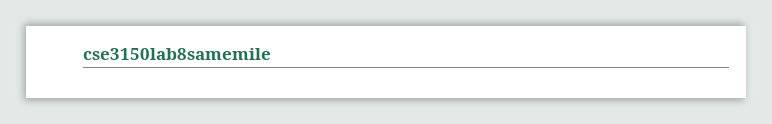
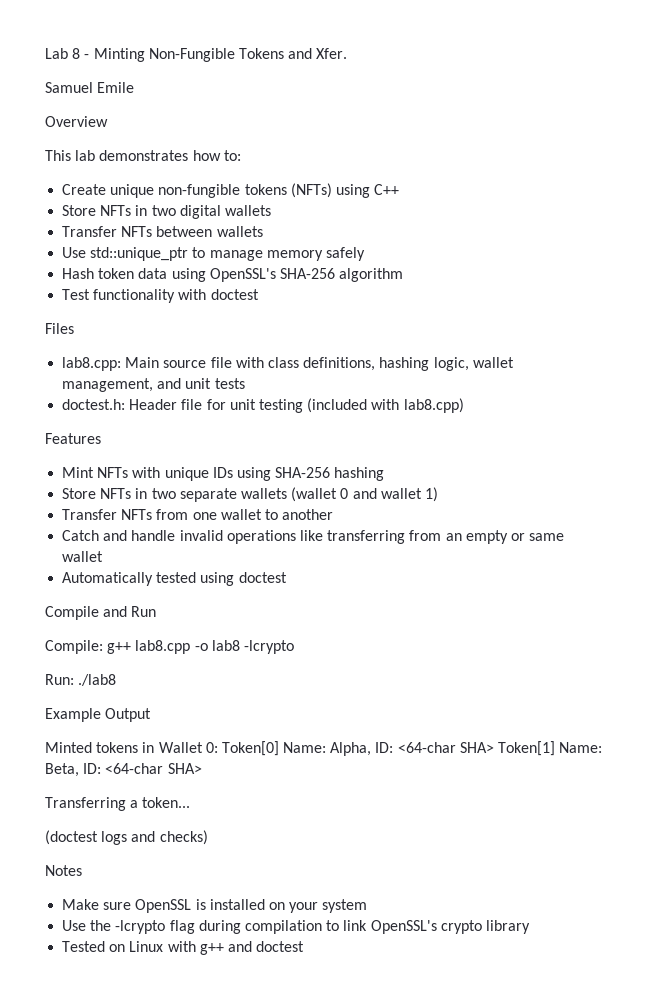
[83,48,271,60] cse3150lab8samemile -> [45,48,348,62] [45,82,135,93] [45,116,108,127] [45,150,241,161] [62,183,400,198] [62,205,271,219] [62,226,263,237] [62,247,365,261] [62,268,404,282] [62,289,259,303] [45,323,74,334] [62,357,514,371] [62,378,245,392] [62,398,464,413] [45,433,101,444] [62,467,385,481] [62,487,438,502] [62,509,334,520] [62,530,565,544] [62,551,104,562] [62,572,287,586] [45,606,157,620] [45,640,294,654] [45,674,117,686] [45,708,152,722] [45,741,603,756] [45,763,202,777] [45,797,191,811] [45,830,208,845] [45,865,82,876] [62,899,368,913] [62,920,530,934] [62,941,305,955] Lab 8 - Minting Non-Fungible Tokens and Xfer. // Samuel Emile // Overview // This lab demonstrates how to: // Create unique non-fungible tokens (NFTs) using C++ // Store NFTs in two digital wallets // Transfer NFTs between wallets // Use std::unique_ptr to manage memory safely // Hash token data using OpenSSL's SHA-256 algorithm // Test functionality with doctest // Files // lab8.cpp: Main source file with class definitions, hashing logic, wallet management, and unit tests // doctest.h: Header file for unit testing (included with lab8.cpp) // Features // Mint NFTs with unique IDs using SHA-256 hashing // Store NFTs in two separate wallets (wallet 0 and wallet 1) // Transfer NFTs from one wallet to another // Catch and handle invalid operations like transferring from an empty or same wallet // Automatically tested using doctest // Compile and Run // Compile: g++ lab8.cpp -o lab8 -lcrypto // Run: ./lab8 // Example Output // Minted tokens in Wallet 0: Token[0] Name: Alpha, ID: <64-char SHA> Token[1] Name: Beta, ID: <64-char SHA> // Transferring a token... // (doctest logs and checks) // Notes // Make sure OpenSSL is installed on your system // Use the -lcrypto flag during compilation to link OpenSSL's crypto library // Tested on Linux with g++ and doctest

